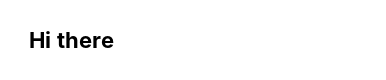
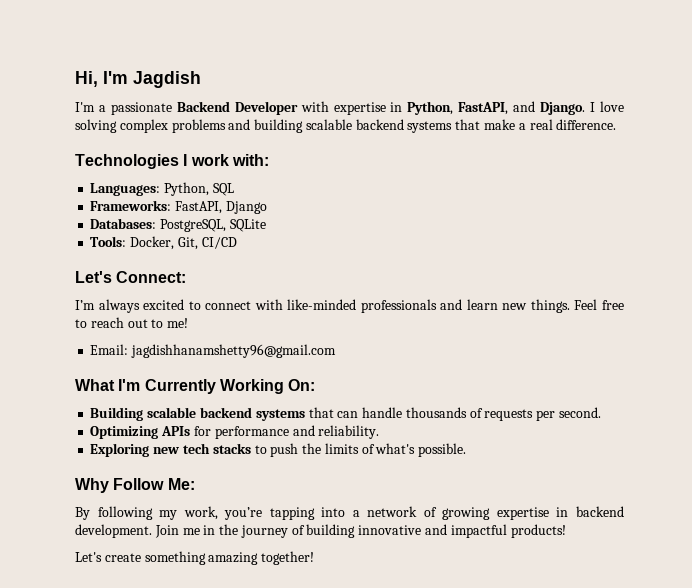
[29,31,114,48] Hi there -> [75,71,201,88] [75,101,624,115] [75,119,617,133] [75,154,269,169] [90,182,234,196] [90,200,267,214] [90,218,266,232] [90,236,237,250] [75,271,187,283] [75,299,625,313] [75,317,189,328] [90,344,337,358] [75,379,316,394] [90,407,601,421] [90,425,380,439] [90,443,467,457] [75,478,195,493] [75,506,625,520] [75,524,566,538] [75,551,315,565] Hi, I'm Jagdish // I'm a passionate Backend Developer with expertise in Python, FastAPI, and Django. I love solving complex problems and building scalable backend systems that make a real difference. // Technologies I work with: // Languages: Python, SQL // Frameworks: FastAPI, Django // Databases: PostgreSQL, SQLite // Tools: Docker, Git, CI/CD // Let's Connect: // I’m always excited to connect with like-minded professionals and learn new things. Feel free to reach out to me! // Email: jagdishhanamshetty96@gmail.com // What I'm Currently Working On: // Building scalable backend systems that can handle thousands of requests per second. // Optimizing APIs for performance and reliability. // Exploring new tech stacks to push the limits of what's possible. // Why Follow Me: // By following my work, you’re tapping into a network of growing expertise in backend development. Join me in the journey of building innovative and impactful products! // Let's create something amazing together!

